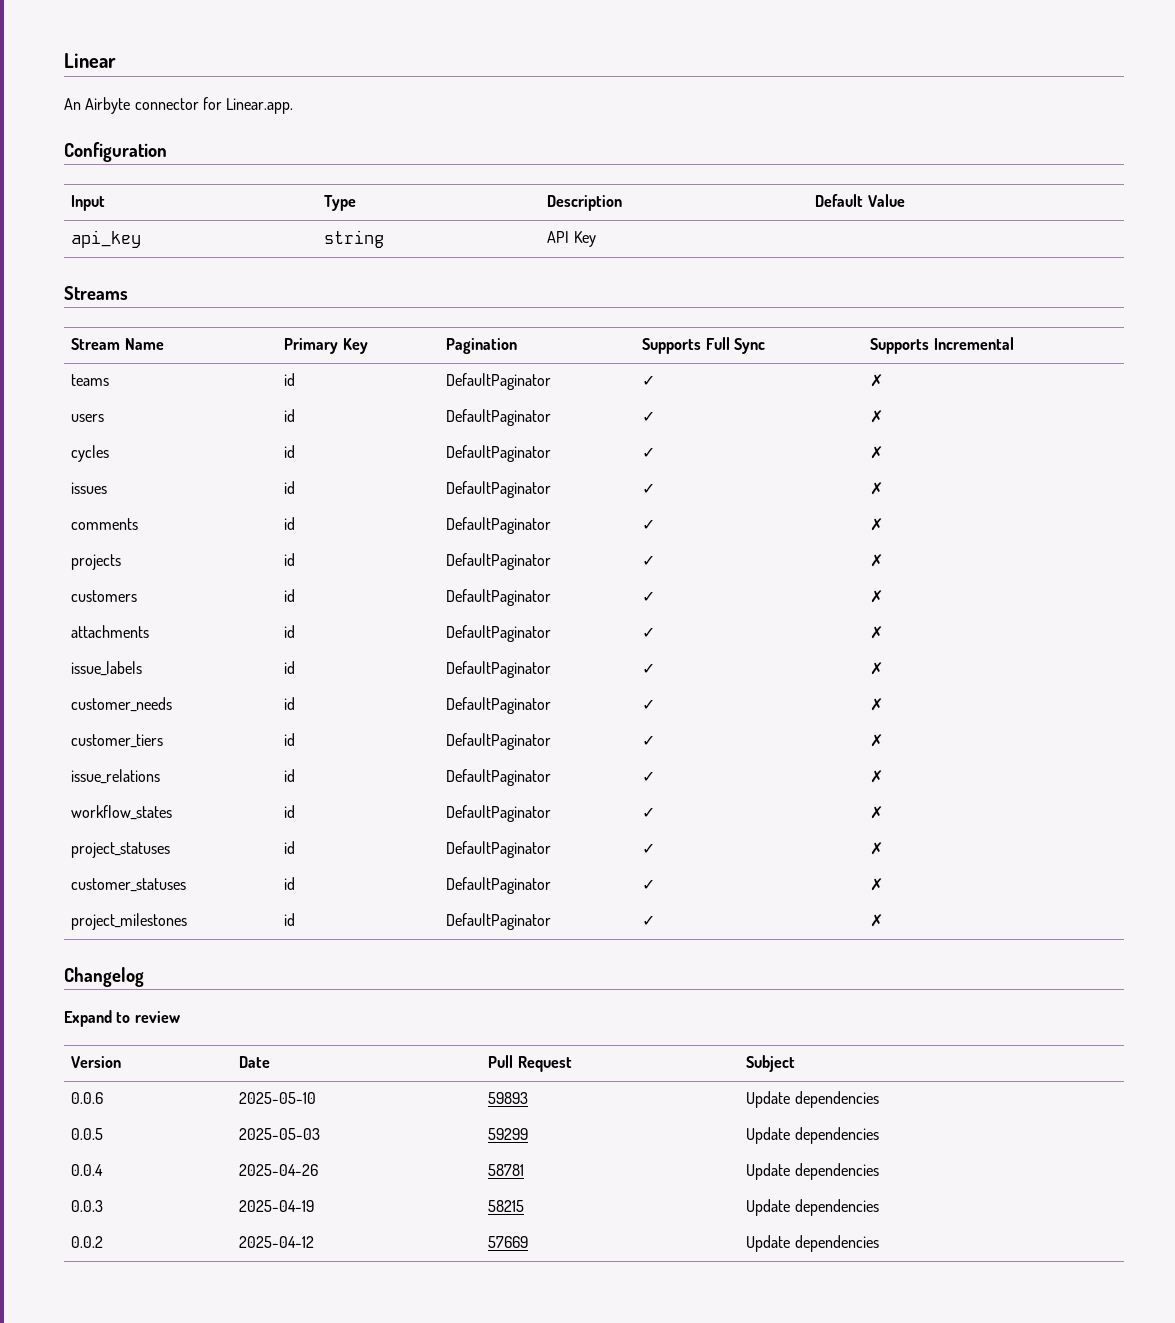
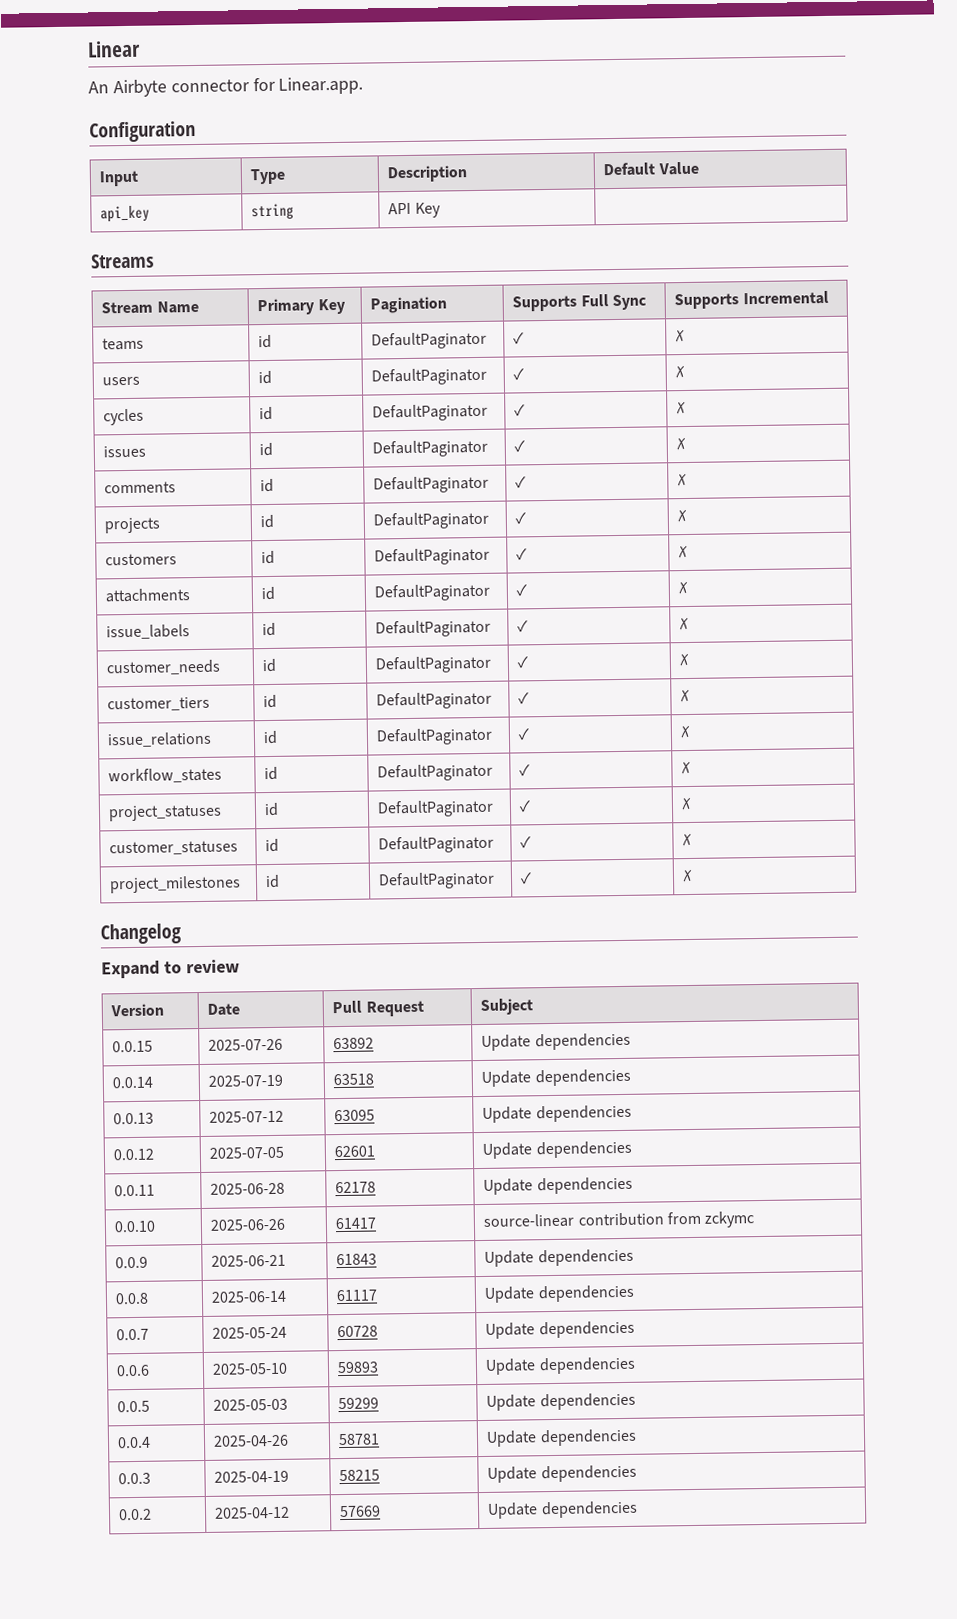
(796, 1063) none -> [112,1040,154,1053] [208,1038,284,1051] [333,1037,375,1050] [481,1032,631,1051] [112,1076,154,1089] [208,1074,284,1087] [333,1073,375,1086] [481,1068,631,1087] [113,1112,155,1125] [209,1110,285,1123] [334,1109,376,1122] [482,1104,632,1123] [113,1148,155,1161] [209,1146,285,1159] [334,1145,376,1158] [482,1140,632,1159] [114,1184,156,1197] [210,1182,286,1195] [335,1181,377,1194] [483,1176,633,1195] [114,1220,157,1233] [210,1218,286,1231] [335,1217,377,1230] [483,1211,756,1228] [115,1256,149,1269] [211,1254,287,1267] [336,1253,378,1266] [484,1248,634,1267] [115,1292,150,1305] [211,1290,288,1303] [336,1289,379,1302] [484,1284,635,1303] [116,1328,150,1341] [212,1326,288,1339] [337,1325,379,1338] [485,1320,635,1339] // 0.0.15 | 2025-07-26 | 63892 | Update dependencies // 0.0.14 | 2025-07-19 | 63518 | Update dependencies // 0.0.13 | 2025-07-12 | 63095 | Update dependencies // 0.0.12 | 2025-07-05 | 62601 | Update dependencies // 0.0.11 | 2025-06-28 | 62178 | Update dependencies // 0.0.10 | 2025-06-26 | 61417 | source-linear contribution from zckymc // 0.0.9 | 2025-06-21 | 61843 | Update dependencies // 0.0.8 | 2025-06-14 | 61117 | Update dependencies // 0.0.7 | 2025-05-24 | 60728 | Update dependencies

